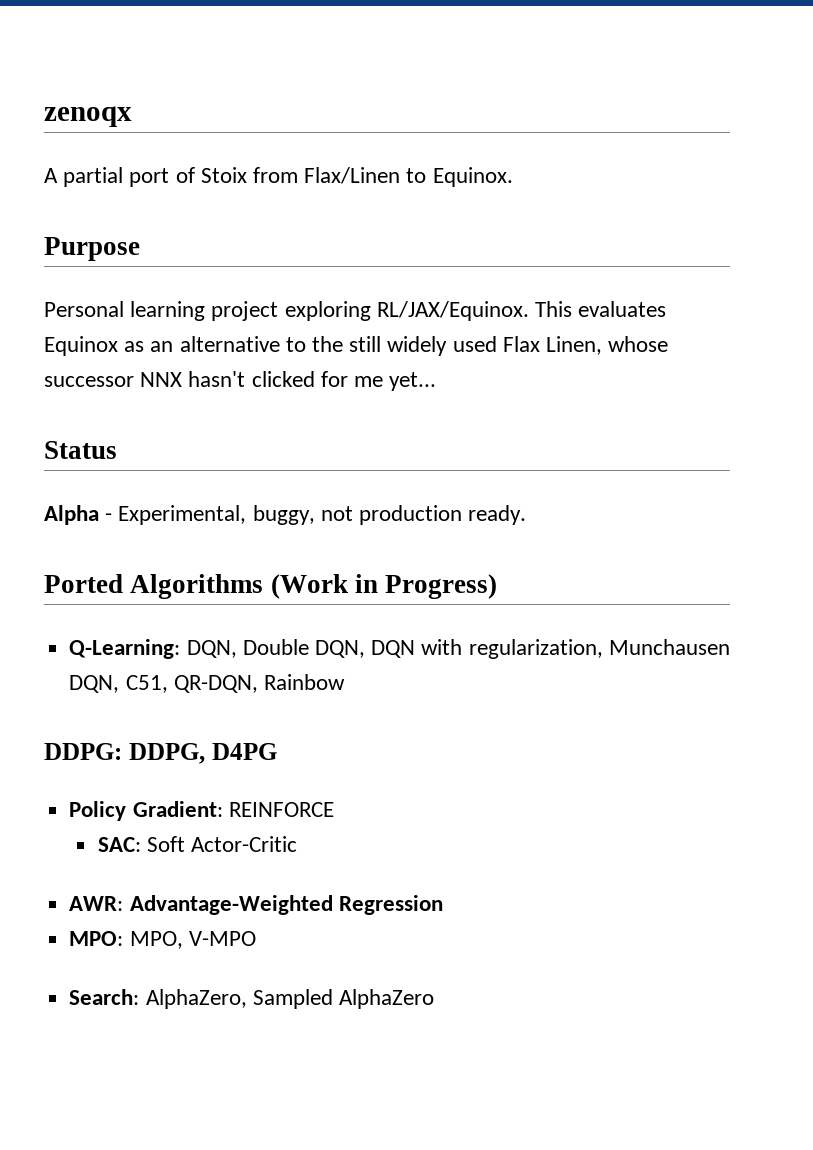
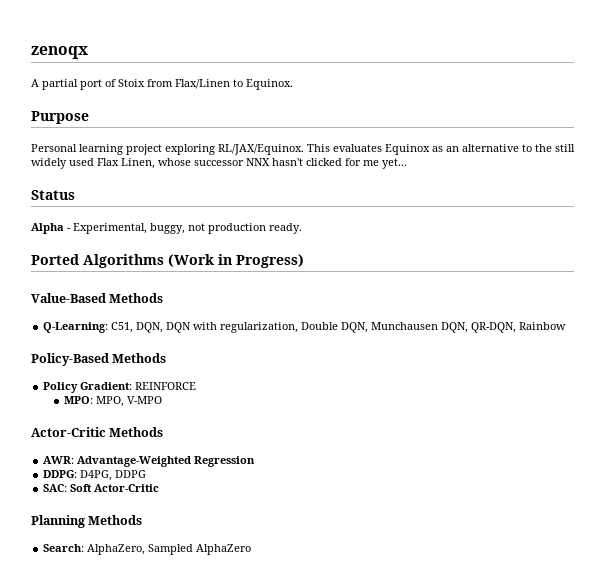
(498, 586) none -> [31,293,164,303] // Value-Based Methods
[186,639,309,658] DQN, Double -> [111,322,134,333] C51,
(603, 649) none -> [301,322,369,333] Double DQN,
[125,675,168,693] C51, -> (469, 327) none
[44,743,277,764] DDPG: DDPG, D4PG -> [31,353,167,366] Policy-Based Methods
[97,836,297,852] SAC: Soft Actor-Critic -> [64,396,163,407] [31,427,164,437] MPO: MPO, V-MPO // Actor-Critic Methods
[69,931,256,949] MPO: MPO, V-MPO -> [43,470,147,481] [43,484,160,492] [31,515,143,528] DDPG: D4PG, DDPG // SAC: Soft Actor-Critic // Planning Methods

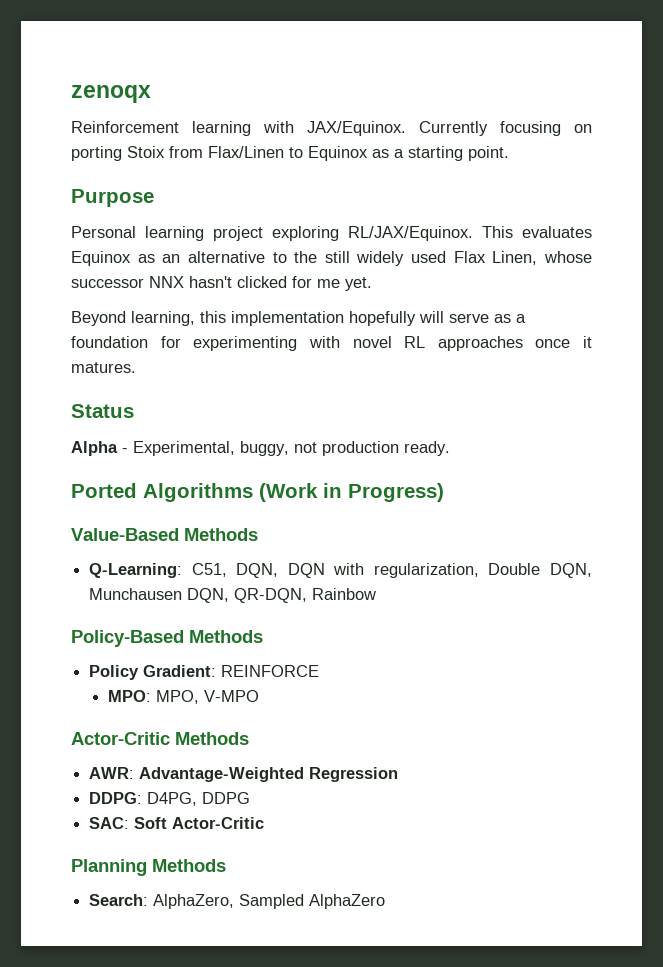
[31,79,293,90] A partial port of Stoix from Flax/Linen to Equinox. -> [71,121,592,136] [71,146,509,161] Reinforcement learning with JAX/Equinox. Currently focusing on porting Stoix from Flax/Linen to Equinox as a starting point.
[382,158,407,169] yet... -> [345,277,372,291] [71,311,526,326] [71,336,592,351] [71,362,136,373] yet. // Beyond learning, this implementation hopefully will serve as a foundation for experimenting with novel RL approaches once it matures.

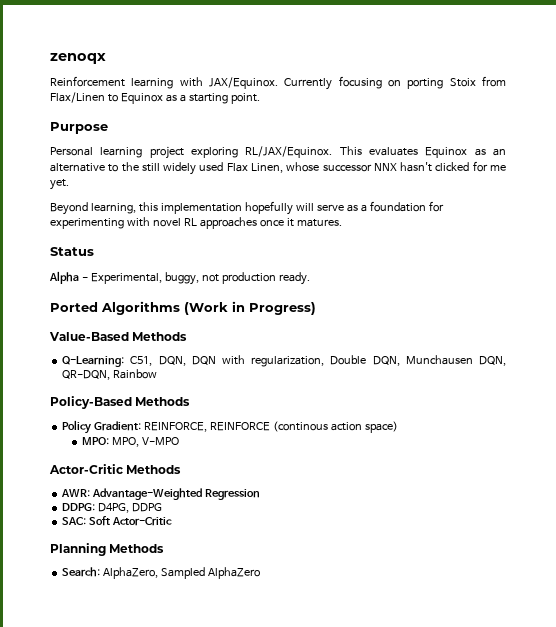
(217, 671) none -> [144,422,208,432] REINFORCE,
(320, 671) none -> [272,421,398,433] (continous action space)

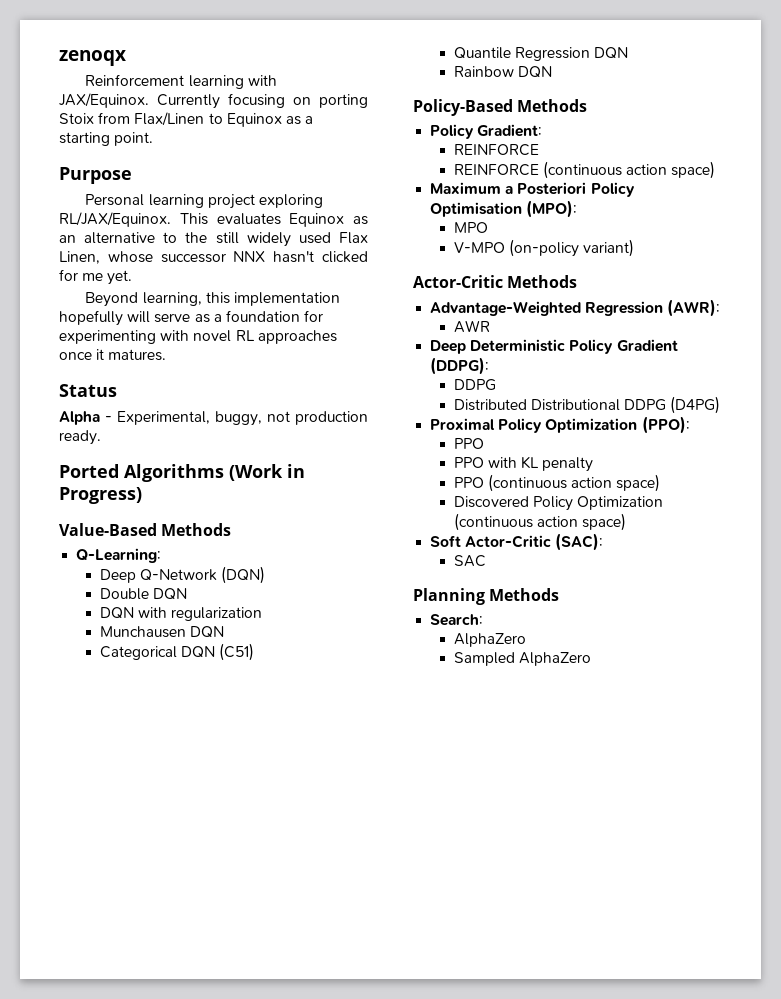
[130,355,506,367] [62,370,111,380] C51, DQN, DQN with regularization, Double DQN, Munchausen DQN, QR-DQN, -> [99,566,265,584] [99,588,187,600] [99,607,262,621] [99,626,224,638] [99,643,254,661] [453,47,628,61] // Deep Q-Network (DQN) // Double DQN // DQN with regularization // Munchausen DQN // Categorical DQN (C51) // Quantile Regression DQN //
(158, 374) none -> [517,66,552,78] DQN
[144,421,398,433] [81,437,139,447] REINFORCE, REINFORCE (continous action space) // MPO: MPO, -> [453,144,539,156] [453,161,716,179] [430,182,635,197] [430,200,578,218] [453,222,488,233] // REINFORCE // REINFORCE (continuous action space) // Maximum a Posteriori Policy Optimisation (MPO): // MPO //
(179, 441) none -> [508,239,634,257] (on-policy variant)
[61,489,91,497] AWR: -> (578, 281) none
[62,503,163,513] [62,517,87,525] // DDPG: D4PG, DDPG // SAC: -> [667,299,721,317] [453,320,490,333] [430,339,678,354] [430,357,490,375] [453,379,496,391] [453,396,721,414] [430,416,690,434] [453,438,484,449] [453,456,594,472] [453,474,661,492] [453,496,663,511] [453,513,626,531] (AWR): // AWR // Deep Deterministic Policy Gradient (DDPG): // DDPG // Distributed Distributional DDPG (D4PG) // Proximal Policy Optimization (PPO): // PPO // PPO with KL penalty // PPO (continuous action space) // Discovered Policy Optimization (continuous action space) //
(173, 521) none -> [555,533,604,551] [453,555,486,567] (SAC): // SAC
[103,567,159,579] AlphaZero, -> [453,633,526,647] // AlphaZero //

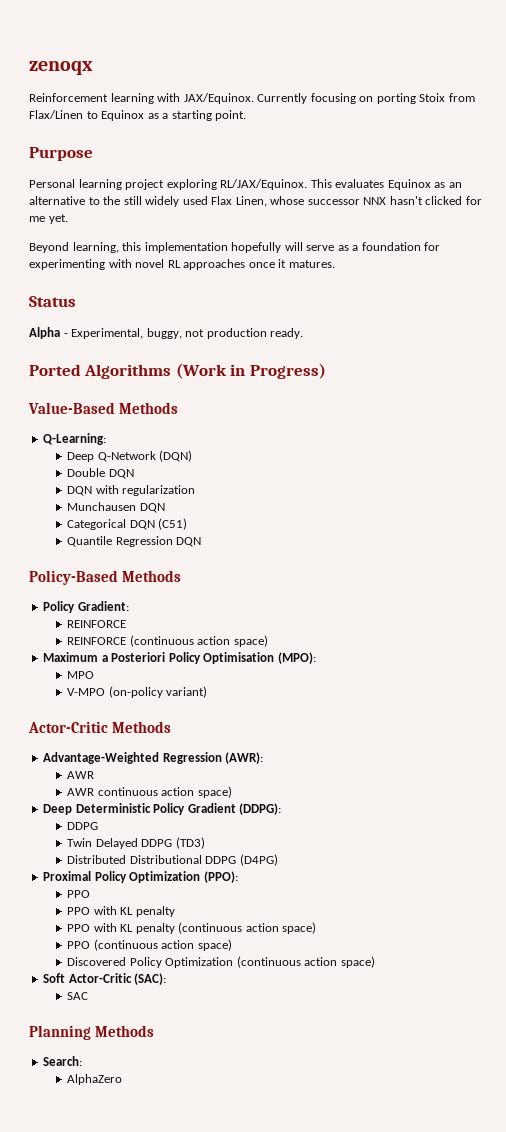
[453,66,552,78] // Rainbow DQN -> (202, 542) none
(490, 326) none -> [67,786,232,798] // AWR continuous action space)
(496, 385) none -> [67,837,205,849] // Twin Delayed DDPG (TD3)
(594, 464) none -> [67,922,317,934] // PPO with KL penalty (continuous action space)
[453,652,591,666] // Sampled AlphaZero -> (123, 1079) none

